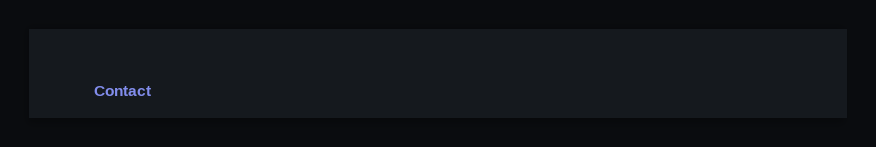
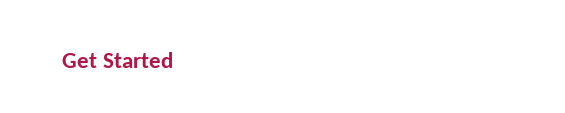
[94,86,151,96] Contact -> [62,52,174,68] Get Started

